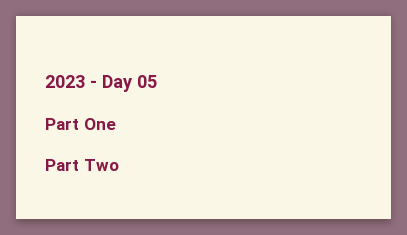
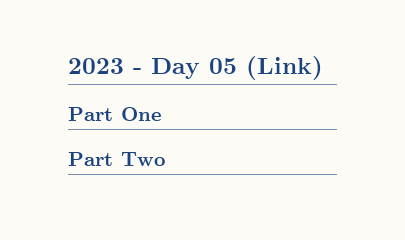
(157, 81) none -> [246,56,323,80] (Link)

